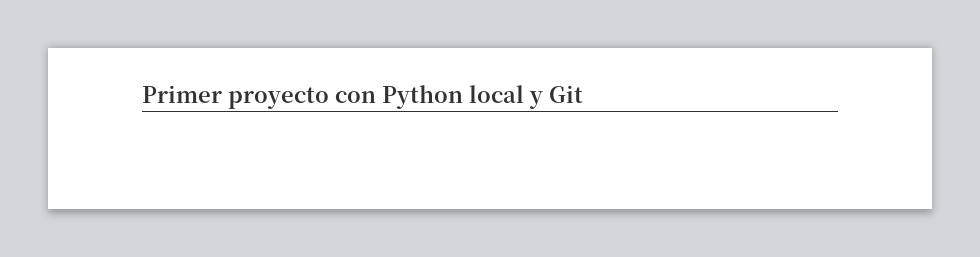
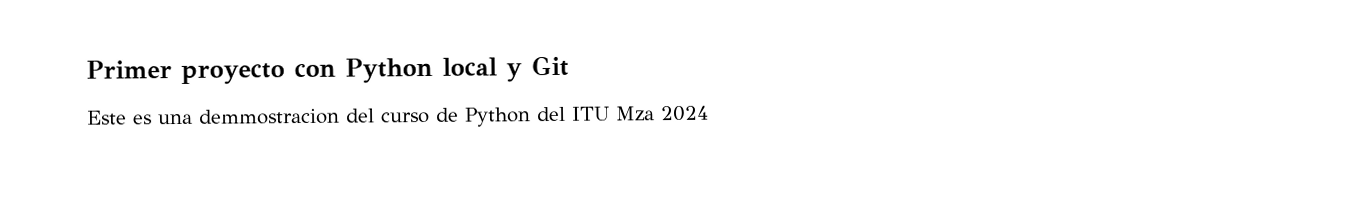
(583, 94) none -> [86,105,709,127] // Este es una demmostracion del curso de Python del ITU Mza 2024

